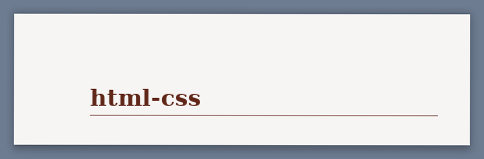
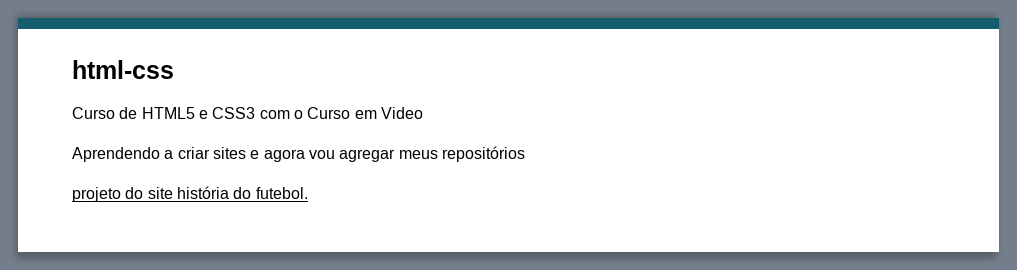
(201, 97) none -> [72,107,423,119] [72,146,525,162] [72,186,308,202] // Curso de HTML5 e CSS3 com o Curso em Video // Aprendendo a criar sites e agora vou agregar meus repositórios // projeto do site história do futebol.

